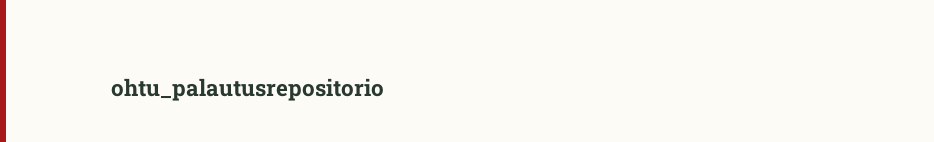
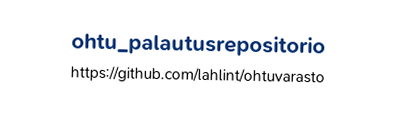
(384, 89) none -> [70,65,325,86] // https://github.com/lahlint/ohtuvarasto

